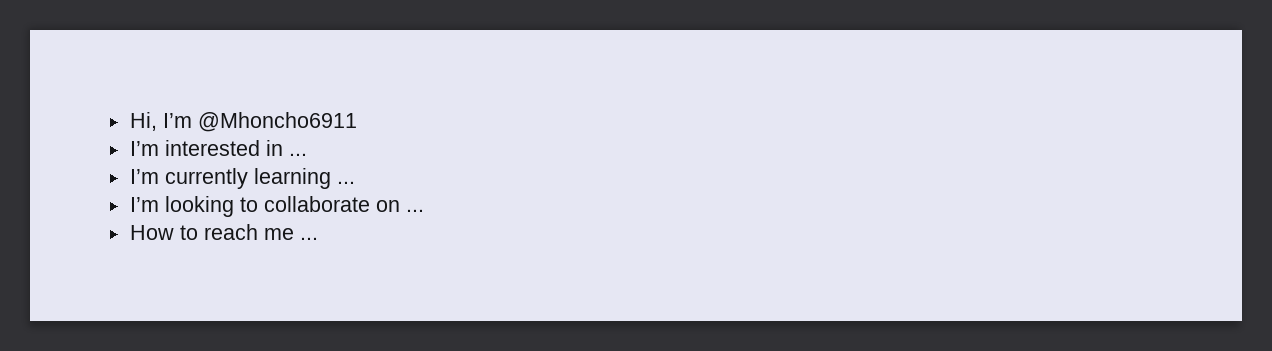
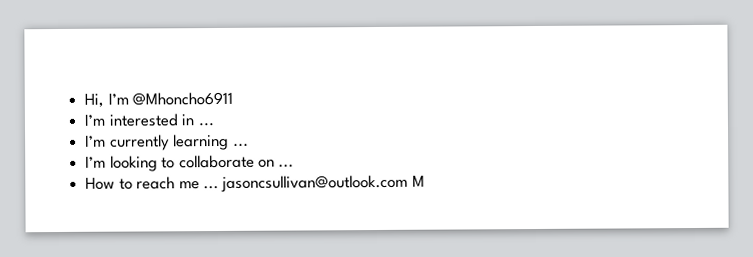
(318, 238) none -> [221,174,425,192] jasoncsullivan@outlook.com M

